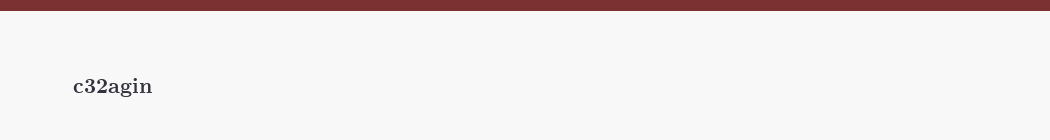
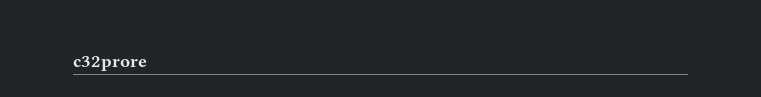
[73,78,152,97] c32agin -> [73,56,147,71] c32prore

